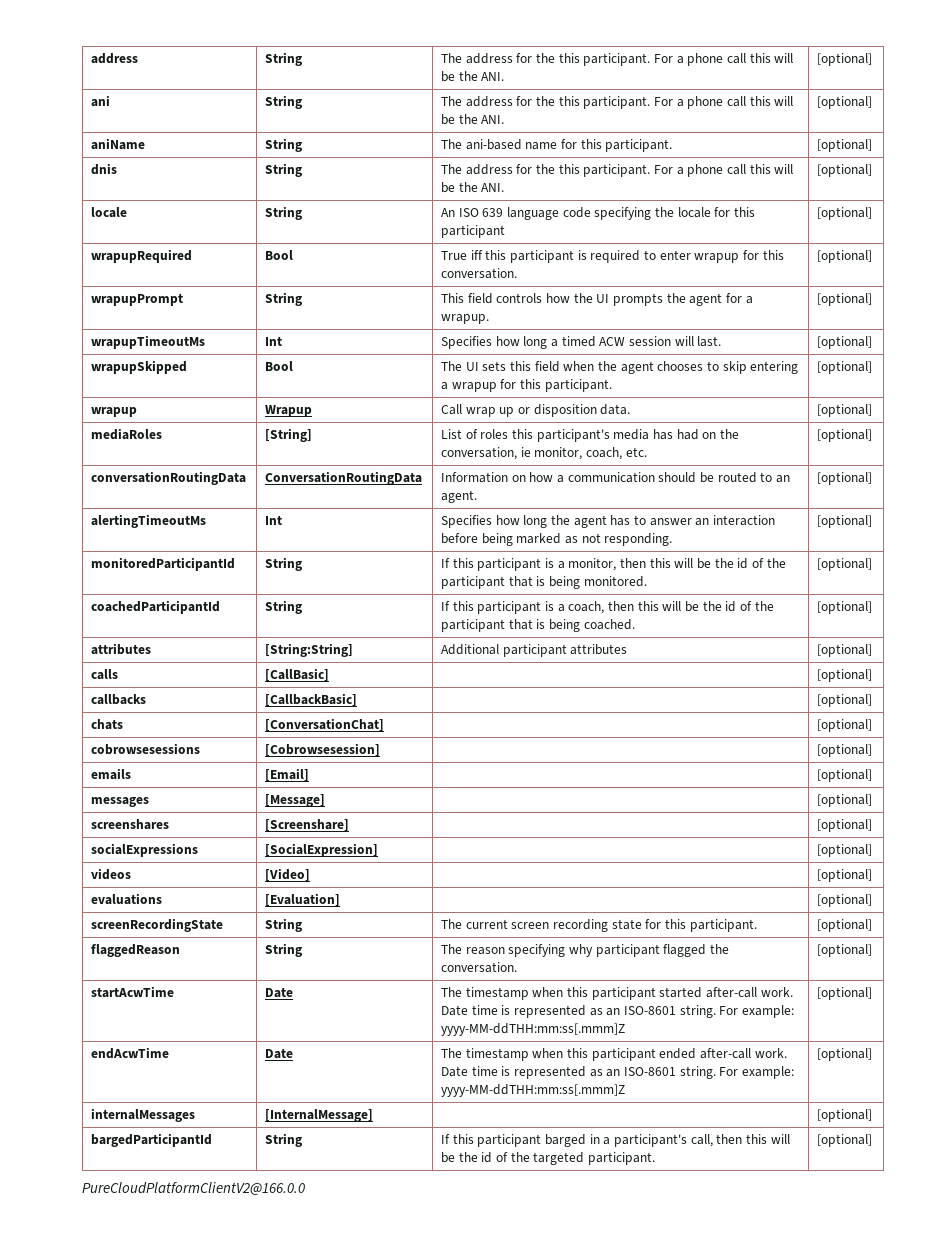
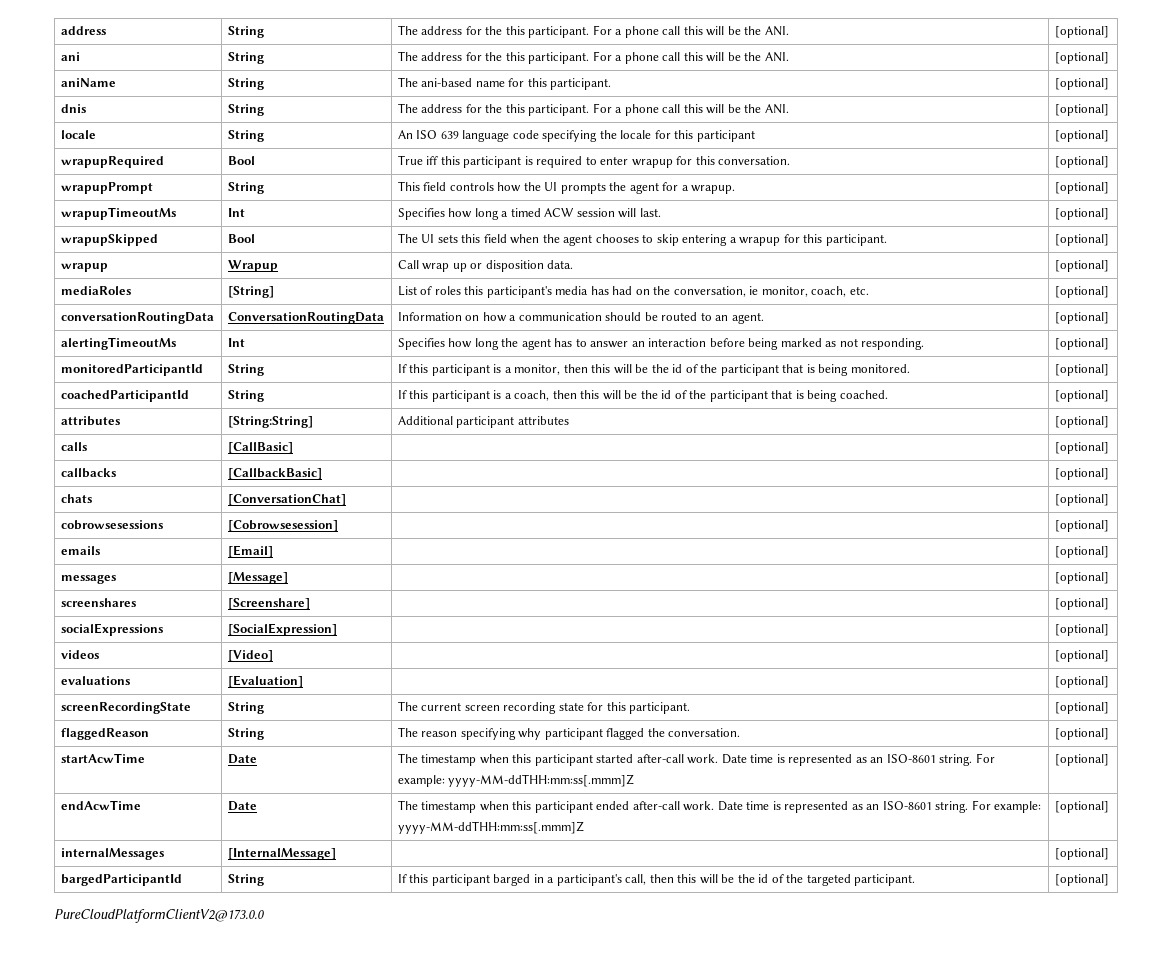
[82,1182,305,1195] PureCloudPlatformClientV2@166.0.0 -> [54,909,264,923] PureCloudPlatformClientV2@173.0.0

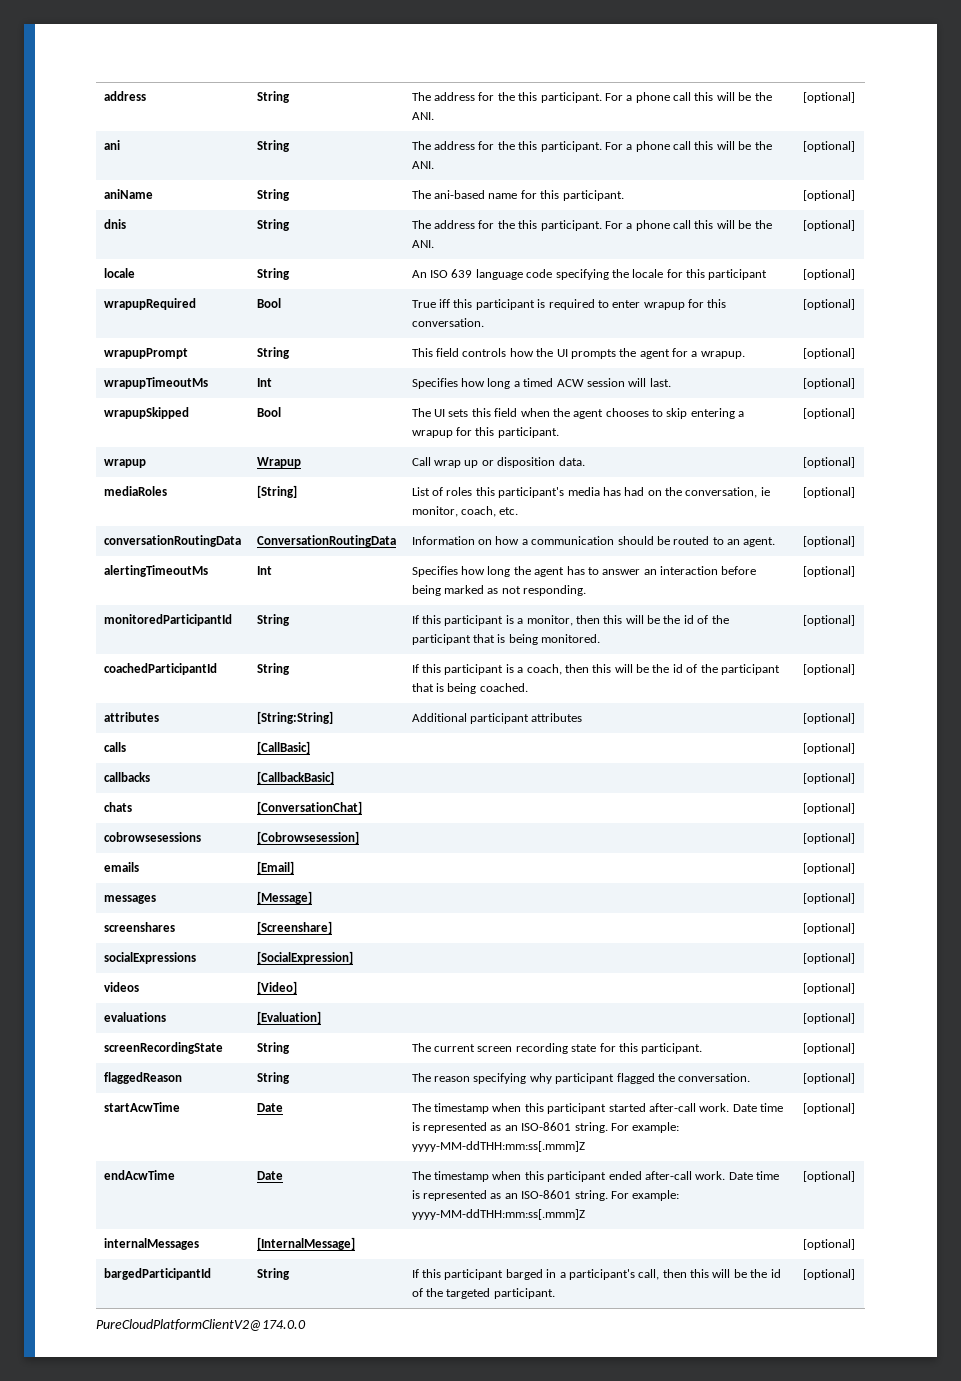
[54,909,264,923] PureCloudPlatformClientV2@173.0.0 -> [96,1319,306,1331] PureCloudPlatformClientV2@174.0.0

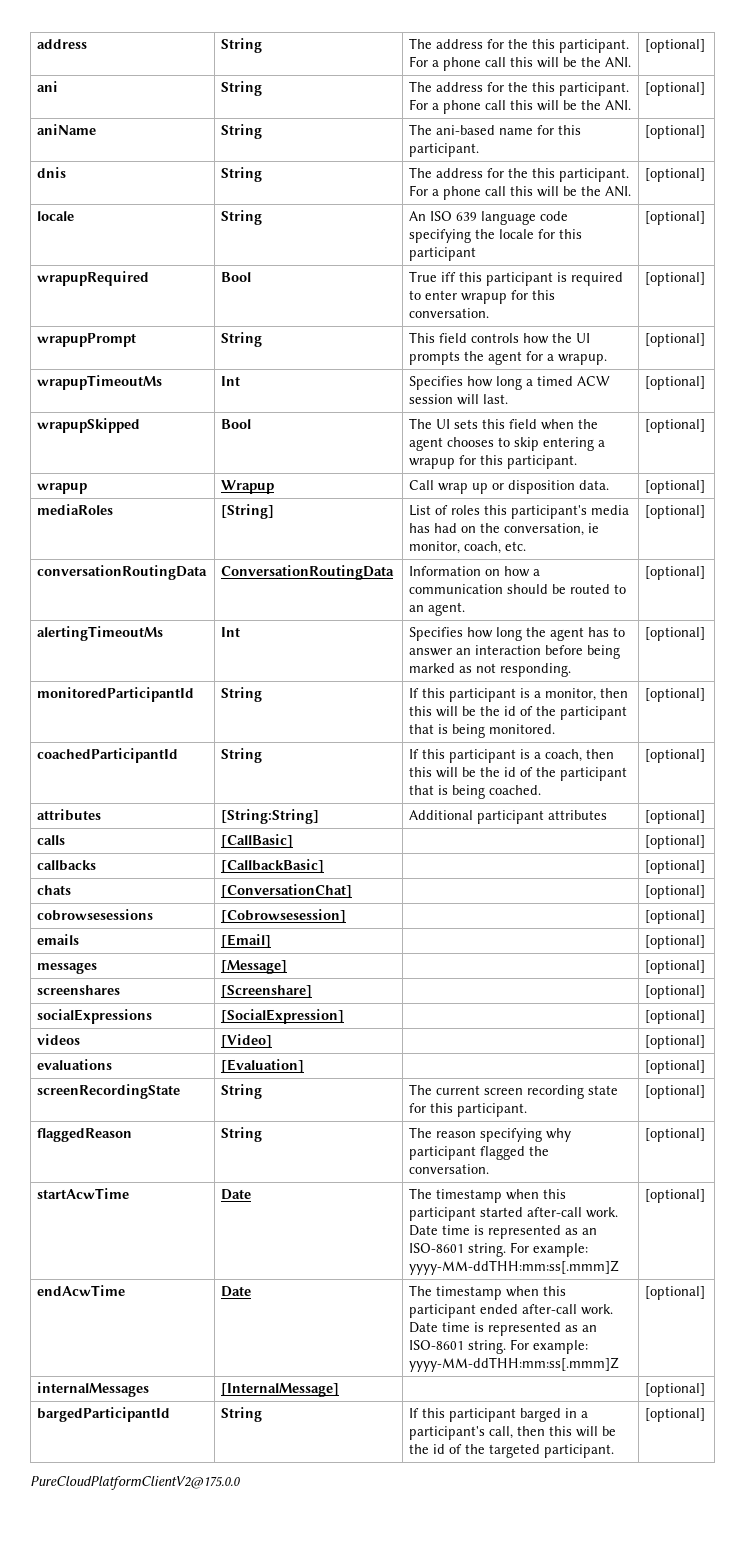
[96,1319,306,1331] PureCloudPlatformClientV2@174.0.0 -> [30,1476,240,1490] PureCloudPlatformClientV2@175.0.0

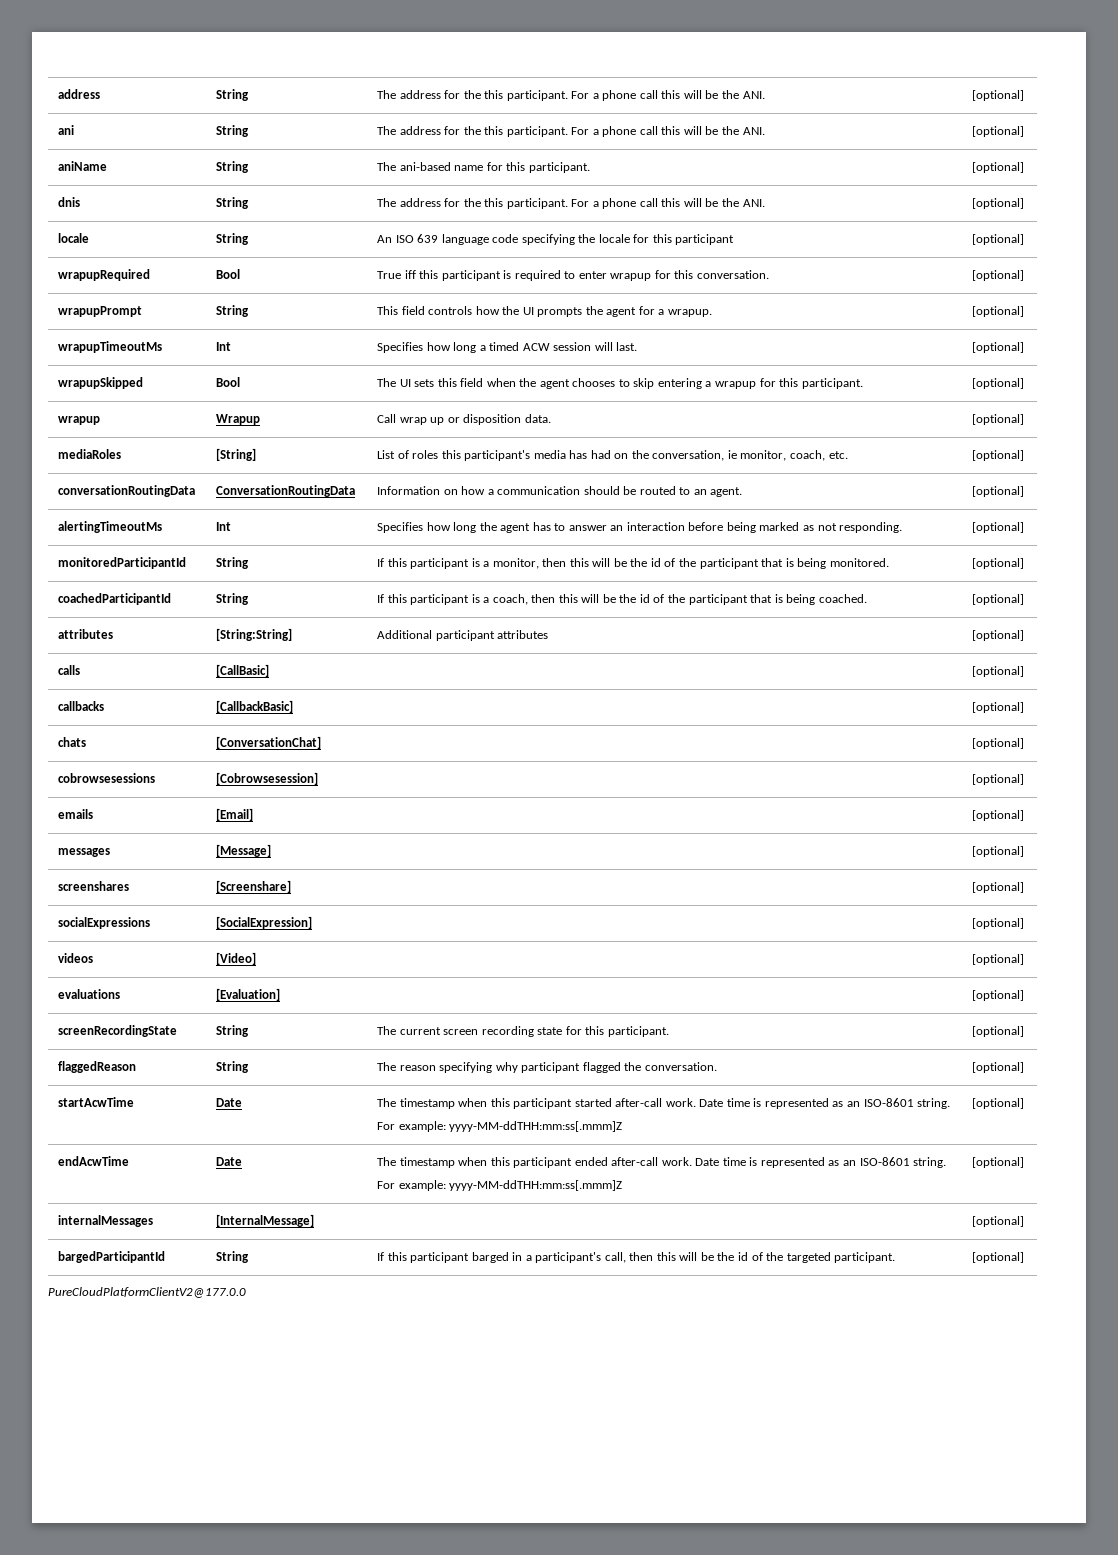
[30,1476,240,1490] PureCloudPlatformClientV2@175.0.0 -> [48,1287,246,1298] PureCloudPlatformClientV2@177.0.0

